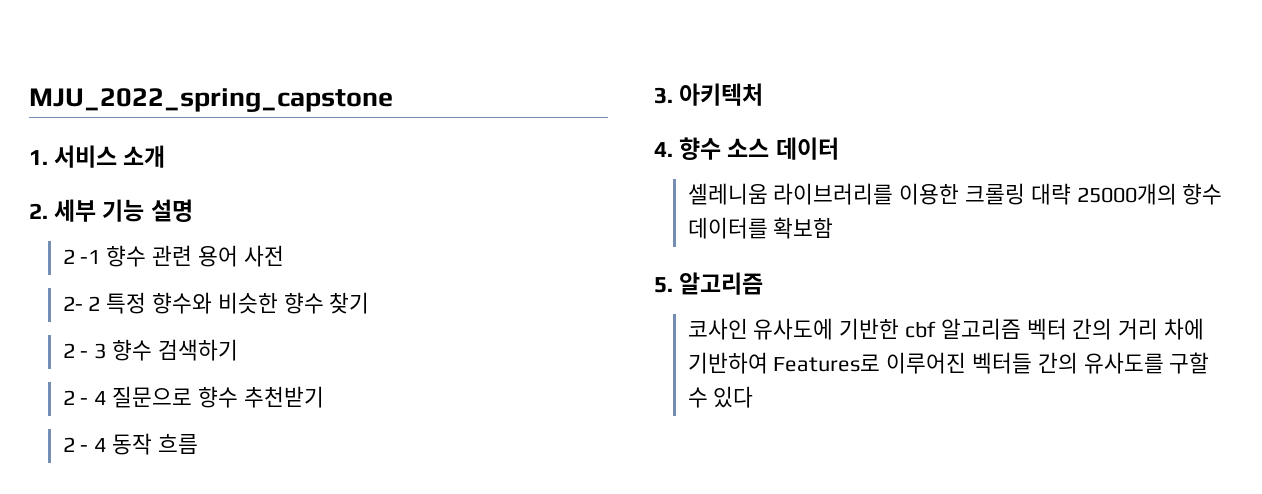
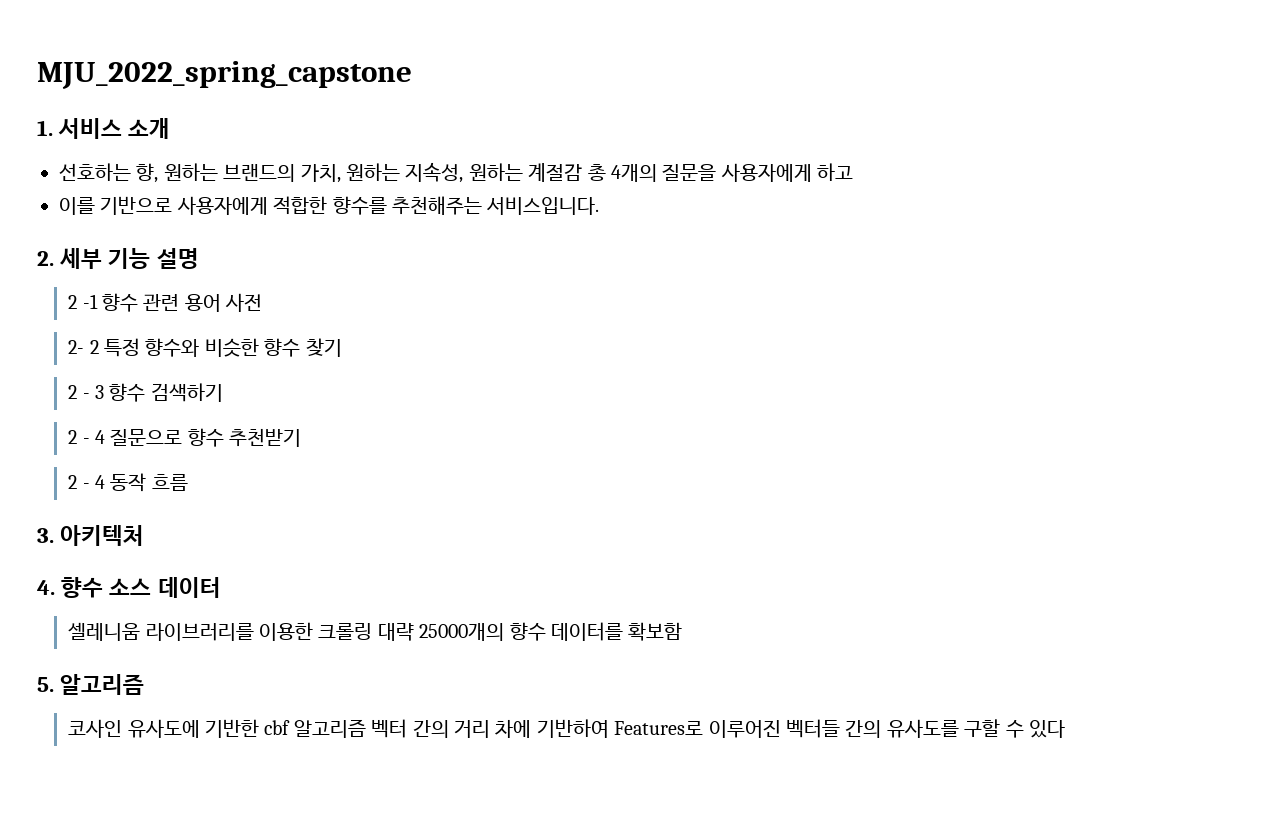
(166, 156) none -> [59,162,854,183] [59,196,600,215] // 선호하는 향, 원하는 브랜드의 가치, 원하는 지속성, 원하는 계절감 총 4개의 질문을 사용자에게 하고 // 이를 기반으로 사용자에게 적합한 향수를 추천해주는 서비스입니다.

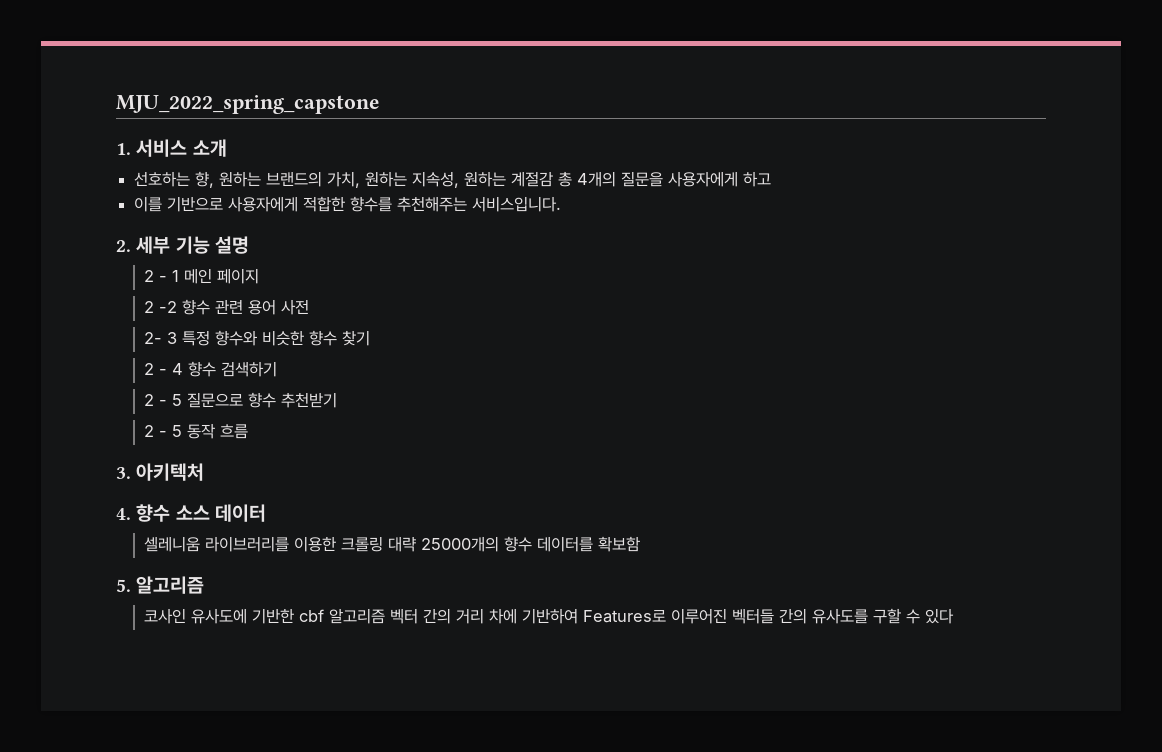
[82,294,98,309] -1 -> [159,268,260,284] [144,301,178,313] - 1 메인 페이지 // 2 -2
[89,340,99,354] 2 -> [167,332,178,344] 3
[94,385,104,399] 3 -> [172,363,184,375] 4
[94,430,105,444] 4 -> [172,394,183,406] 5
[94,475,105,489] 4 -> [172,425,183,437] 5

